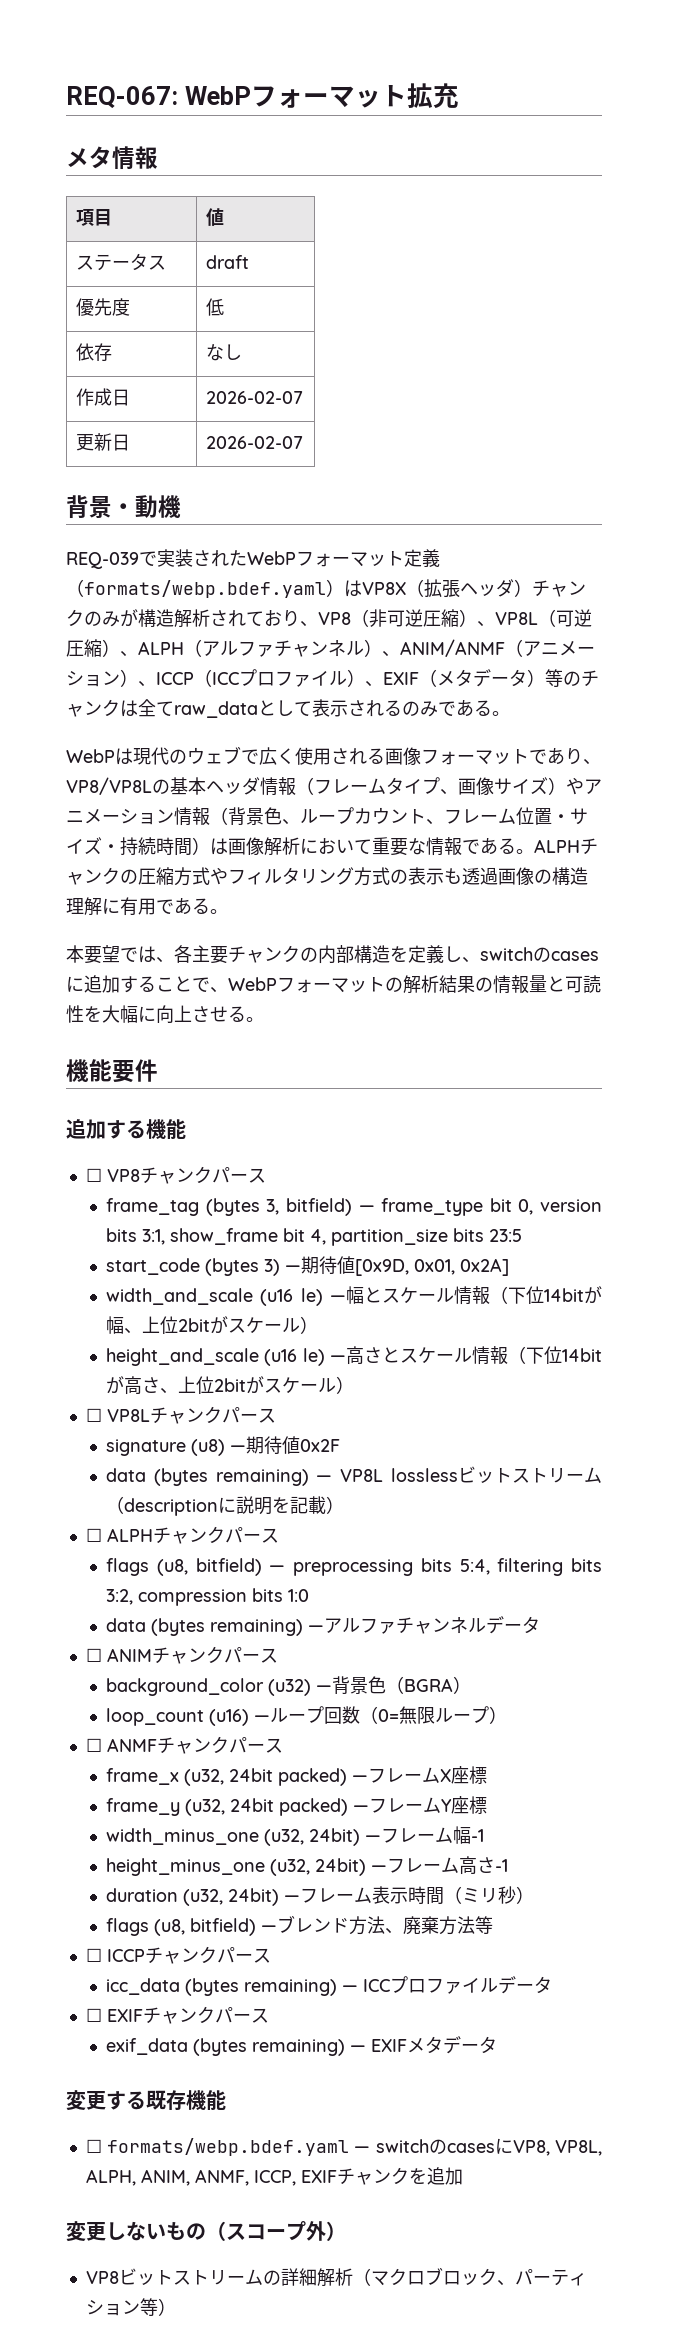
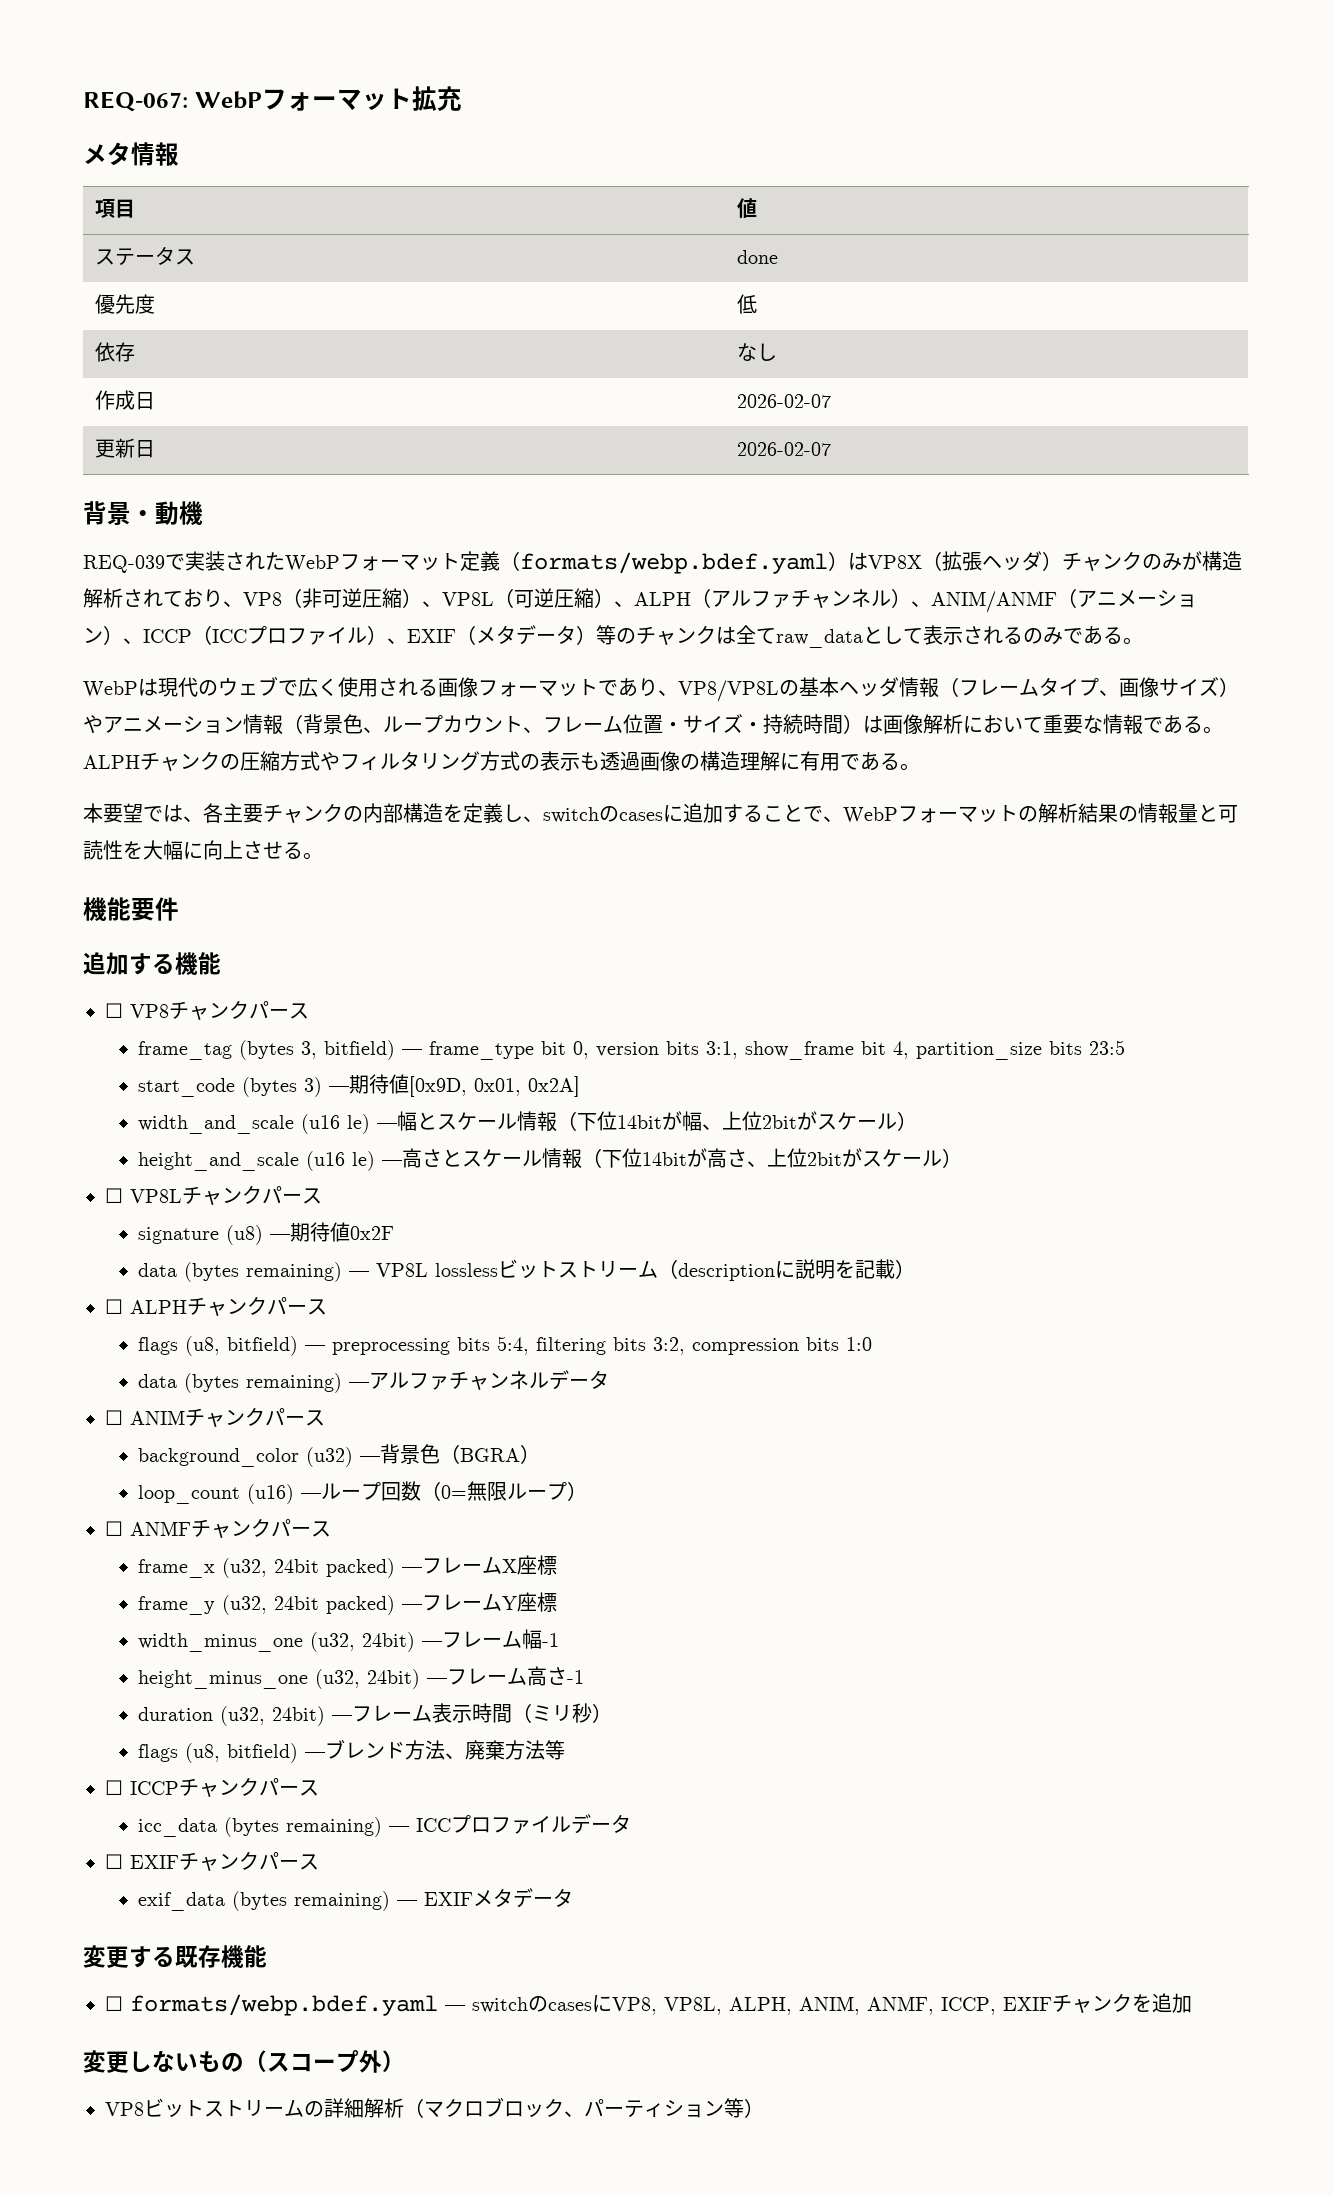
[206,255,250,269] draft -> [736,250,778,264] done

